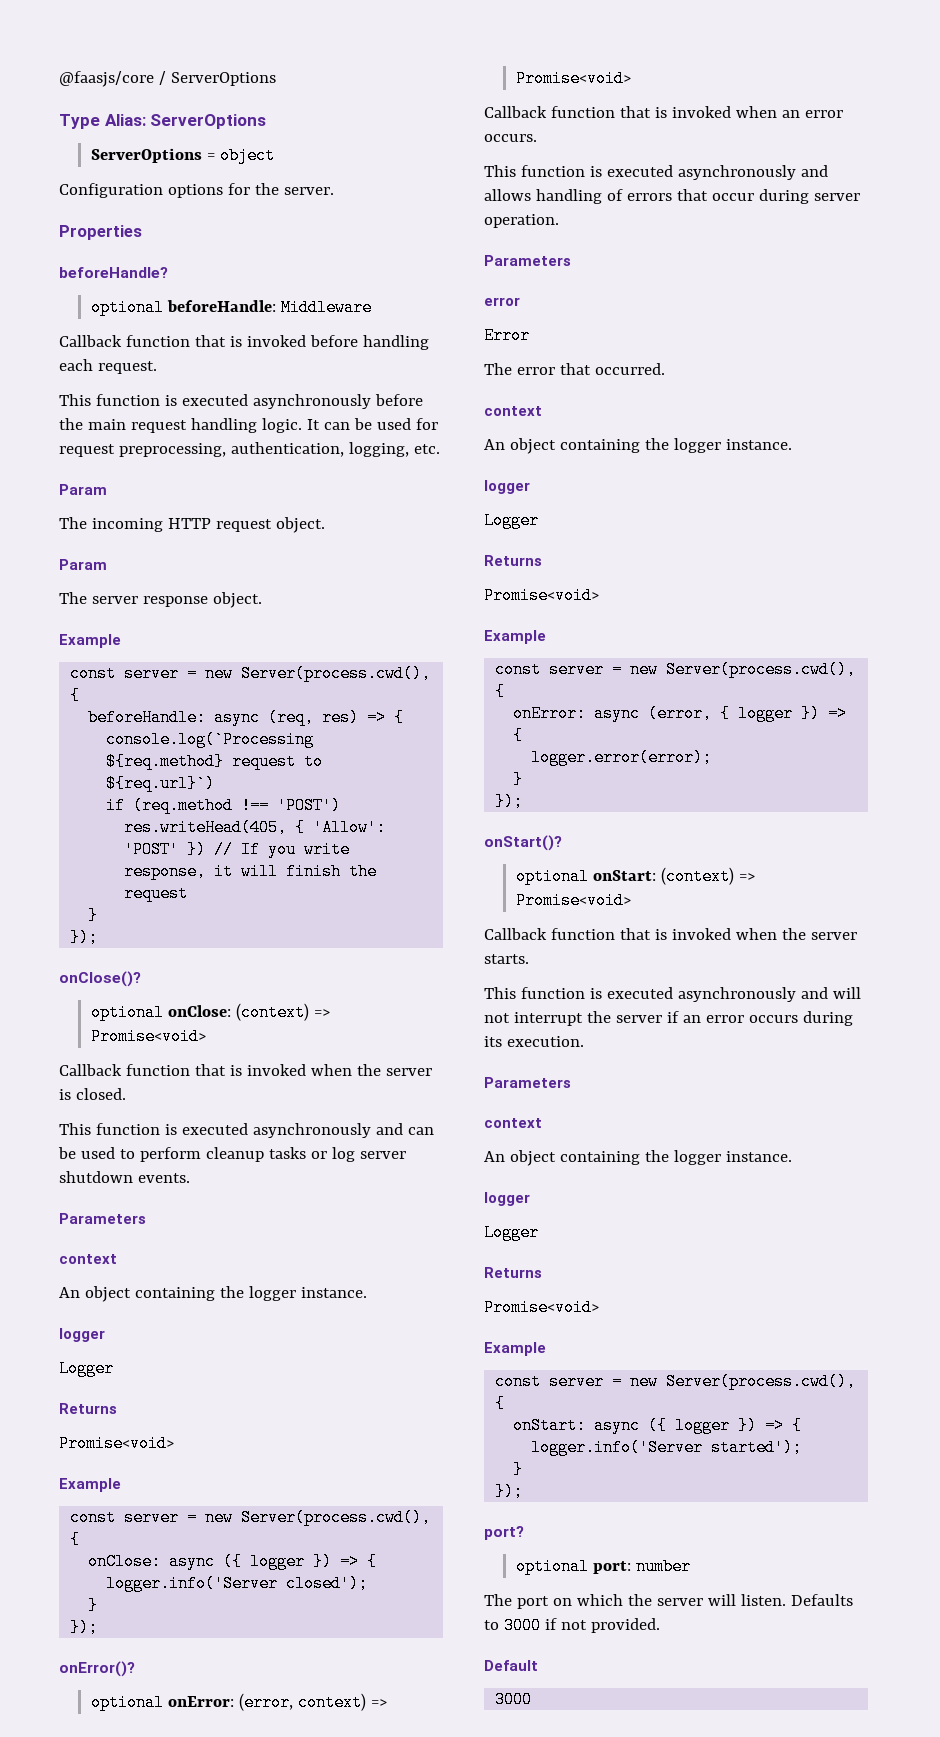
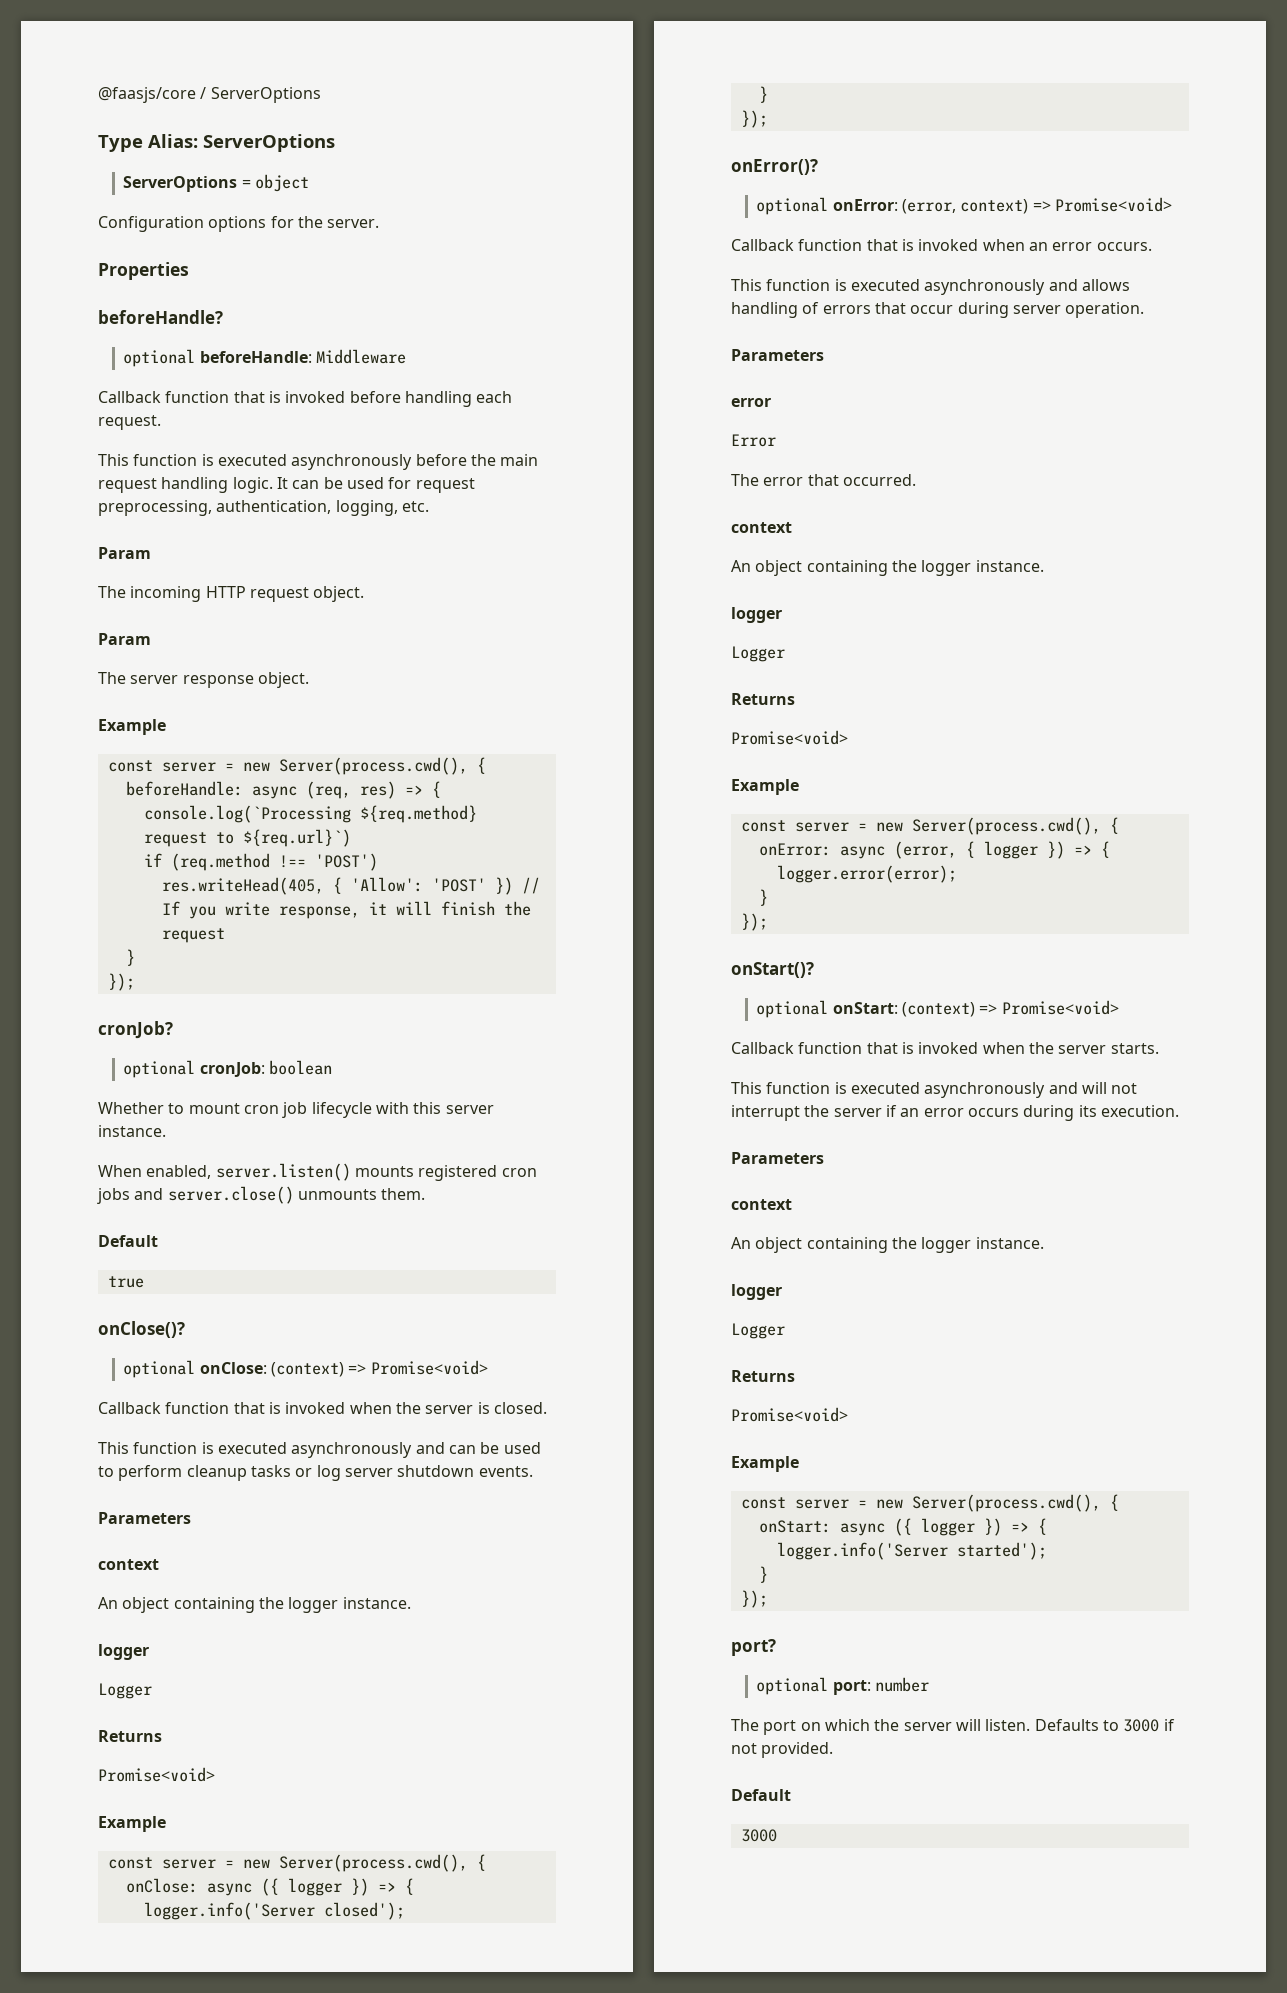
(99, 937) none -> [98,1021,173,1039] [123,1060,332,1078] [98,1102,494,1118] [98,1125,166,1137] [98,1163,537,1181] [97,1186,426,1204] [98,1235,158,1247] [107,1276,144,1288] // cronJob? // optional cronJob: boolean // Whether to mount cron job lifecycle with this server instance. // When enabled, server.listen() mounts registered cron jobs and server.close() unmounts them. // Default // true

